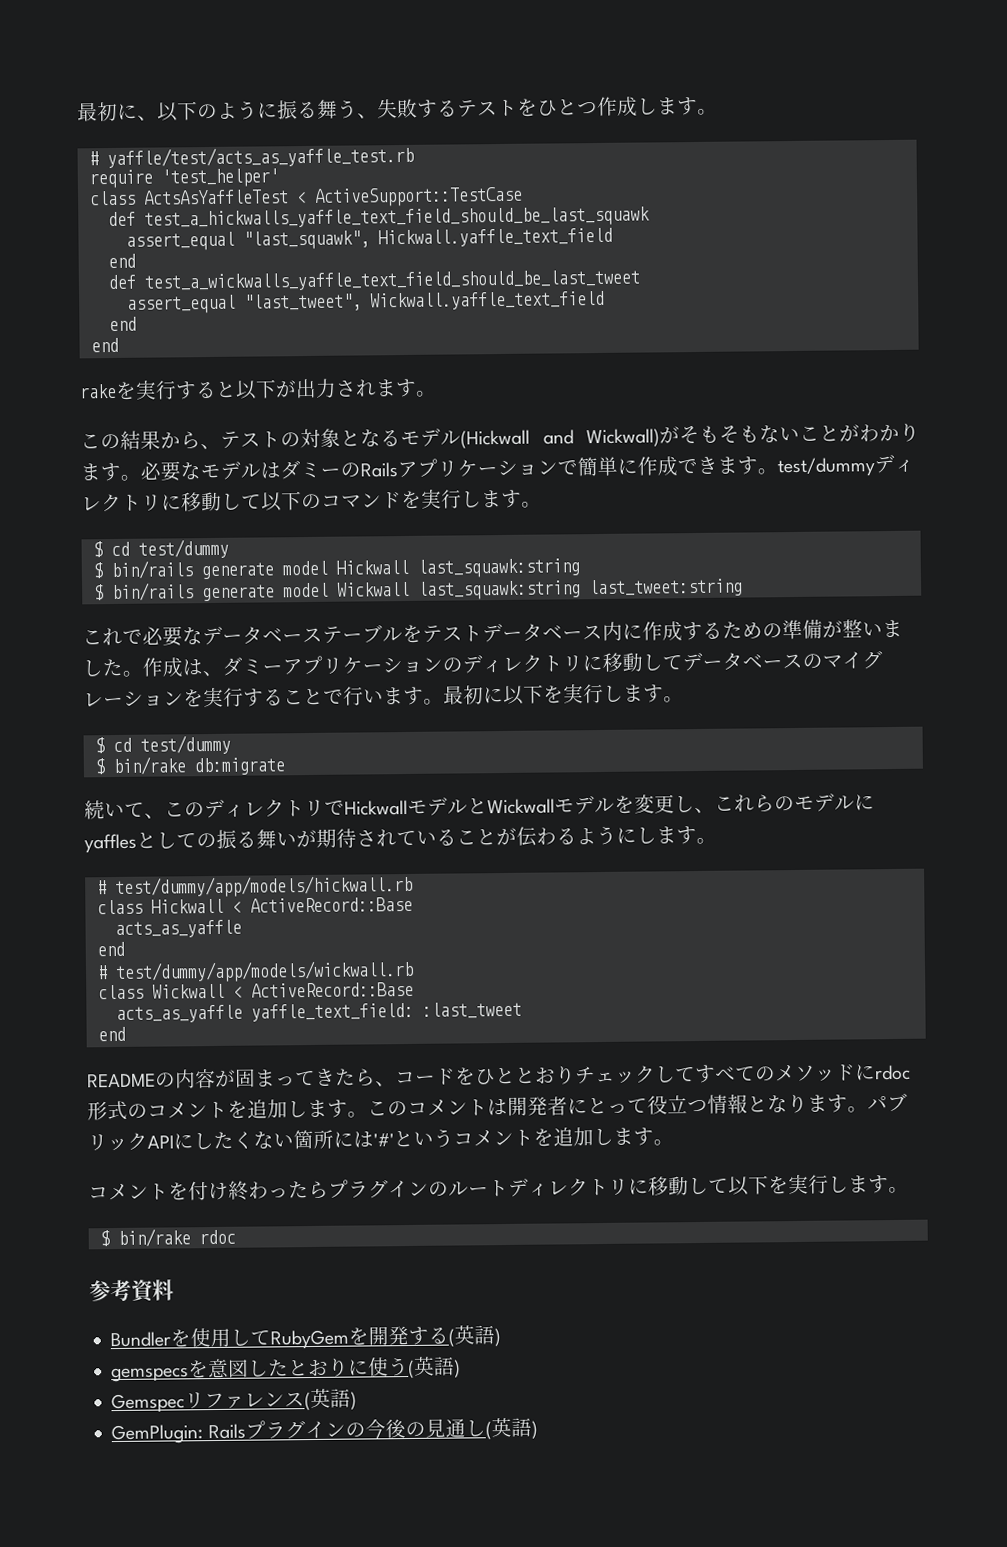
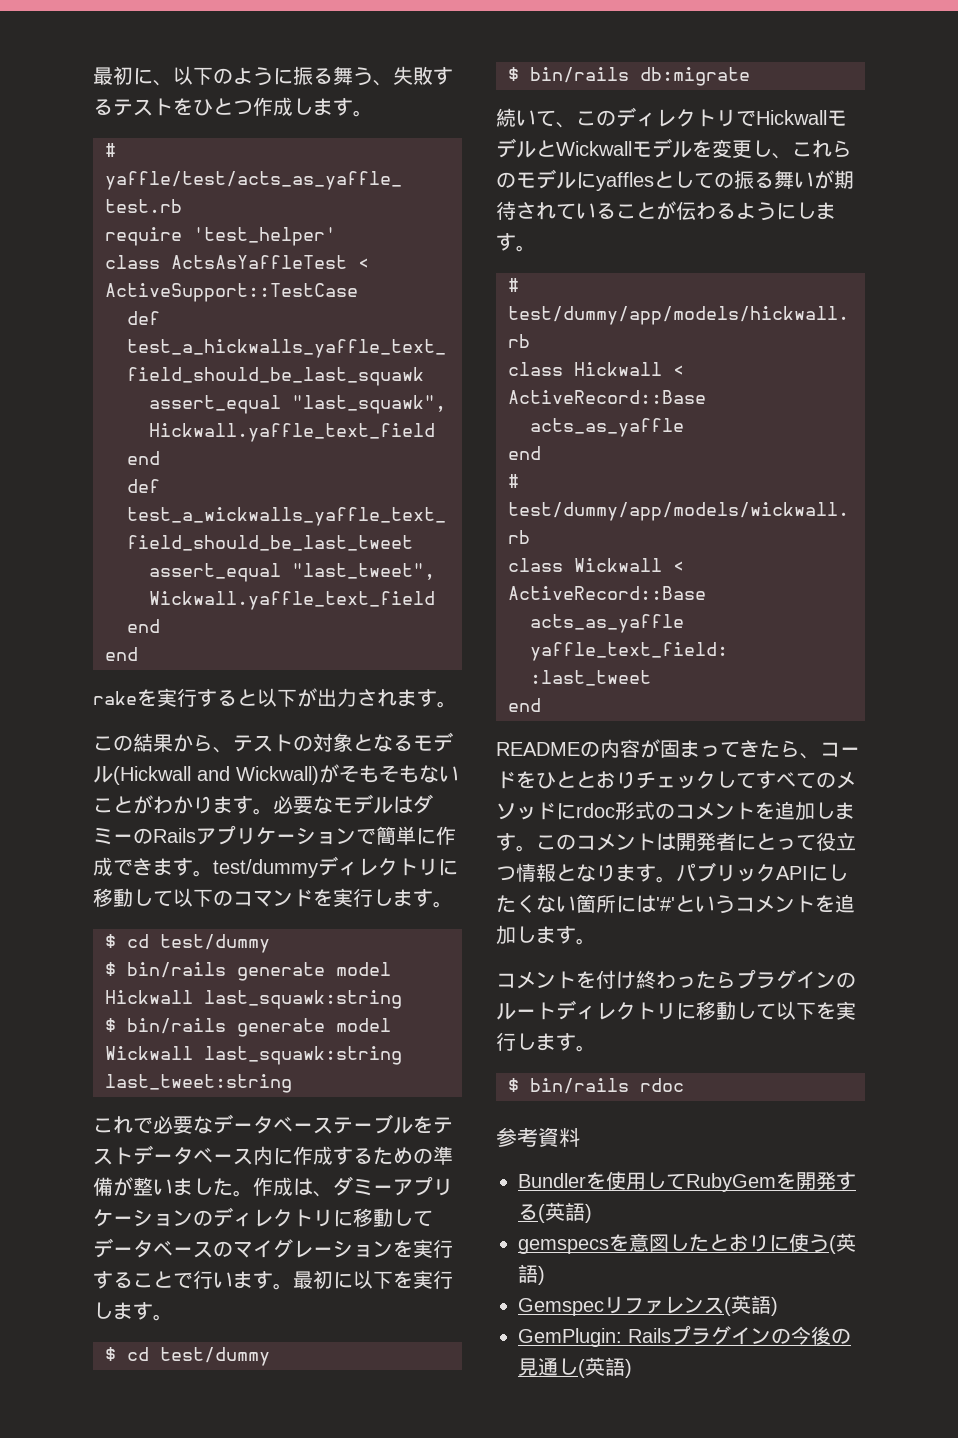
[112,756,186,776] bin/rake -> [530,67,629,83] bin/rails
[117,1228,191,1247] bin/rake -> [530,1078,629,1094] bin/rails

